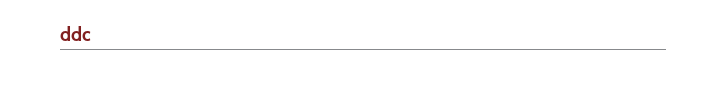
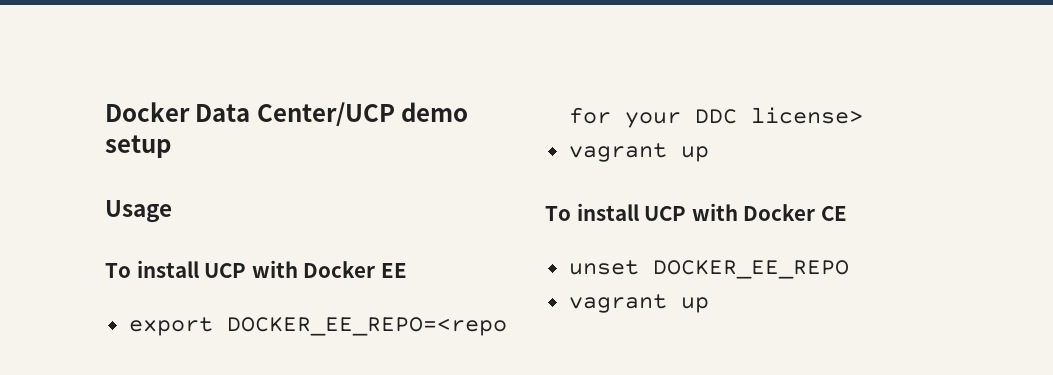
[60,26,91,41] ddc -> [105,102,469,126] [105,135,171,158] [105,200,172,223] [105,260,407,278] [128,317,507,336] [568,107,863,128] [568,143,709,162] [545,203,847,221] [568,260,849,279] [568,294,709,313] Docker Data Center/UCP demo setup // Usage // To install UCP with Docker EE // export DOCKER_EE_REPO=<repo for your DDC license> // vagrant up // To install UCP with Docker CE // unset DOCKER_EE_REPO // vagrant up

